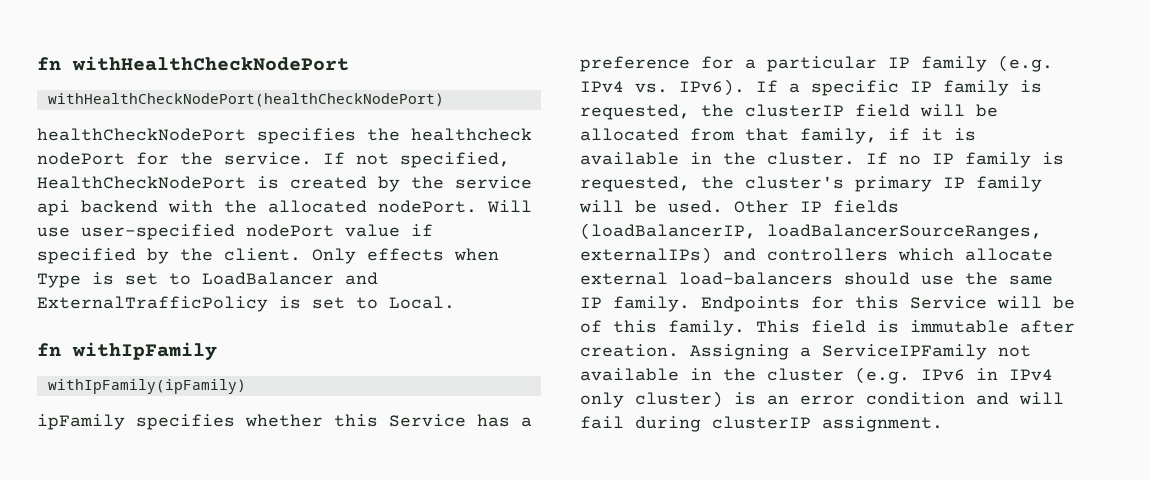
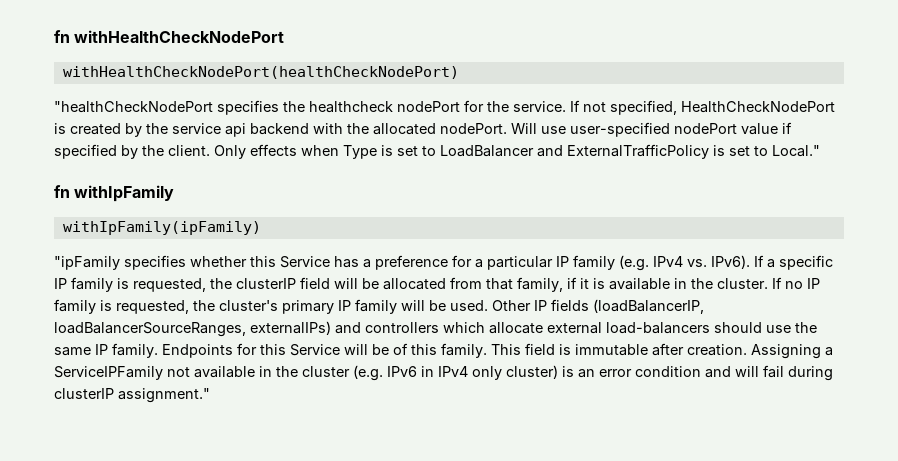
[37,128,246,141] healthCheckNodePort -> [54,101,213,113] "healthCheckNodePort
[389,296,455,309] Local. -> [772,145,820,157] Local."
[37,414,125,430] ipFamily -> [54,256,120,270] "ipFamily
[822,416,943,432] assignment. -> [118,388,210,403] assignment."

